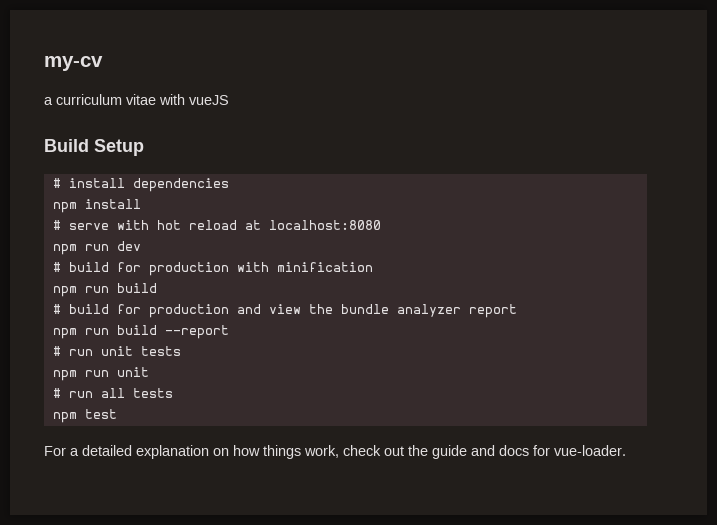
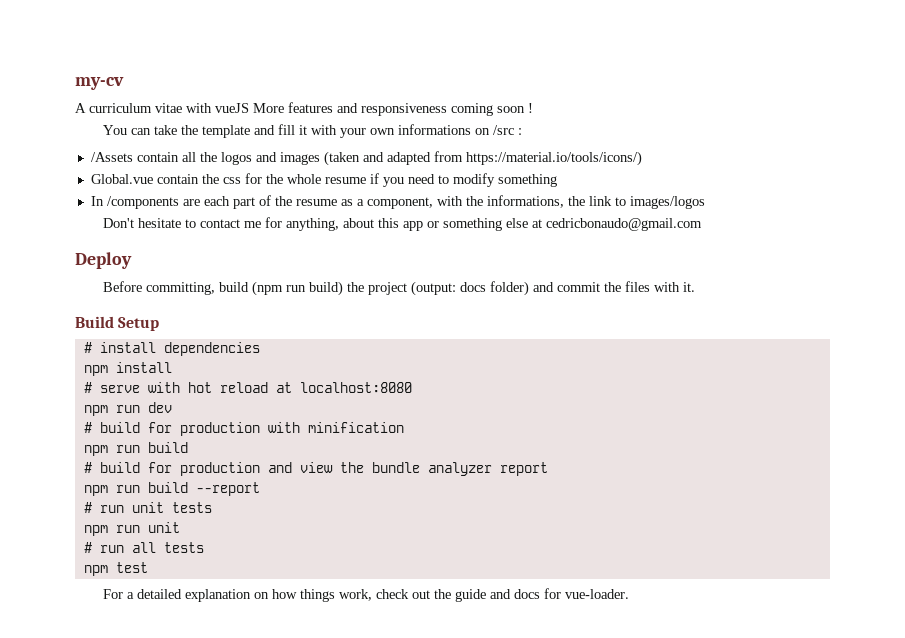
[44,97,53,105] a -> [75,103,86,113] A
(229, 100) none -> [253,102,533,116] [102,124,522,138] [90,151,642,166] [90,173,557,187] [90,195,705,209] [102,217,702,231] [75,252,132,269] [102,281,695,296] More features and responsiveness coming soon ! // You can take the template and fill it with your own informations on /src : // /Assets contain all the logos and images (taken and adapted from https://material.io/tools/icons/) // Global.vue contain the css for the whole resume if you need to modify something // In /components are each part of the resume as a component, with the informations, the link to images/logos // Don't hesitate to contact me for anything, about this app or something else at cedricbonaudo@gmail.com // Deploy // Before committing, build (npm run build) the project (output: docs folder) and commit the files with it.

